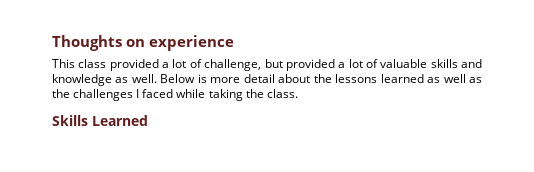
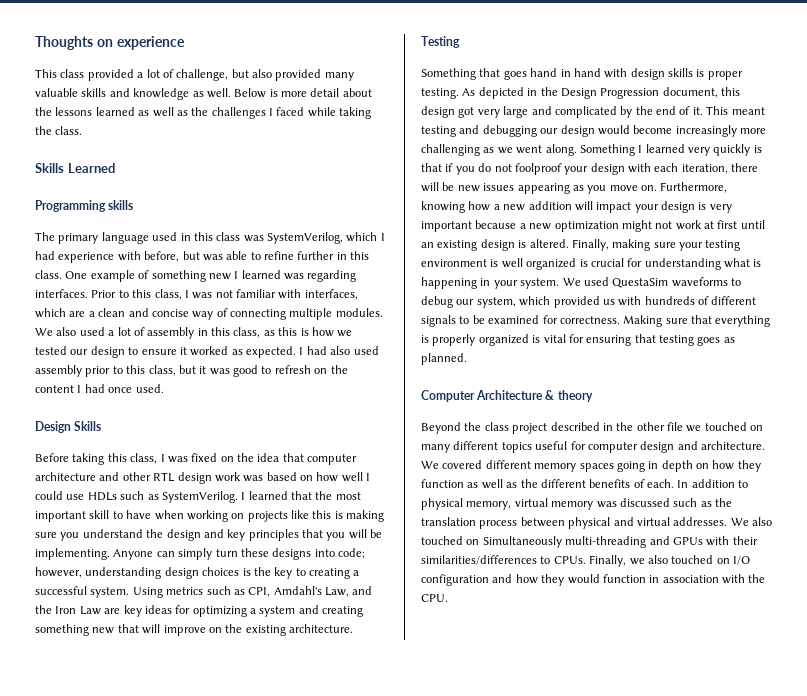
[285,59,378,71] provided a lot of -> [252,69,354,81] also provided many
(148, 120) none -> [35,200,134,212] [35,232,385,244] [35,251,370,263] [35,270,357,282] [35,289,358,300] [35,308,383,320] [35,327,353,339] [35,346,379,358] [35,365,348,377] [35,384,164,393] [35,421,102,433] [35,453,358,465] [35,472,371,484] [35,491,361,503] [35,510,385,522] [35,529,383,541] [35,548,365,560] [35,567,360,579] [35,586,373,598] [35,605,364,617] [35,624,353,636] [421,36,460,48] [421,68,743,80] [421,87,740,99] [421,106,765,118] [421,125,766,137] [421,144,762,156] [421,163,759,175] [421,182,728,194] [421,201,732,213] [421,220,765,232] [421,239,741,251] [421,258,762,270] [421,277,741,289] [421,296,757,308] [421,315,771,327] [421,334,735,346] [421,353,467,365] [421,390,593,402] [421,422,764,434] [421,441,765,453] [421,460,761,472] [421,479,749,489] [421,498,732,510] [421,517,772,529] [421,536,758,548] [421,555,750,567] [421,574,766,586] [421,594,448,602] // Programming skills // The primary language used in this class was SystemVerilog, which I had experience with before, but was able to refine further in this class. One example of something new I learned was regarding interfaces. Prior to this class, I was not familiar with interfaces, which are a clean and concise way of connecting multiple modules. We also used a lot of assembly in this class, as this is how we tested our design to ensure it worked as expected. I had also used assembly prior to this class, but it was good to refresh on the content I had once used. // Design Skills // Before taking this class, I was fixed on the idea that computer architecture and other RTL design work was based on how well I could use HDLs such as SystemVerilog. I learned that the most important skill to have when working on projects like this is making sure you understand the design and key principles that you will be implementing. Anyone can simply turn these designs into code; however, understanding design choices is the key to creating a successful system. Using metrics such as CPI, Amdahl's Law, and the Iron Law are key ideas for optimizing a system and creating something new that will improve on the existing architecture. // Testing // Something that goes hand in hand with design skills is proper testing. As depicted in the Design Progression document, this design got very large and complicated by the end of it. This meant testing and debugging our design would become increasingly more challenging as we went along. Something I learned very quickly is that if you do not foolproof your design with each iteration, there will be new issues appearing as you move on. Furthermore, knowing how a new addition will impact your design is very important because a new optimization might not work at first until an existing design is altered. Finally, making sure your testing environment is well organized is crucial for understanding what is happening in your system. We used QuestaSim waveforms to debug our system, which provided us with hundreds of different signals to be examined for correctness. Making sure that everything is properly organized is vital for ensuring that testing goes as planned. // Computer Architecture & theory // Beyond the class project described in the other file we touched on many different topics useful for computer design and architecture. We covered different memory spaces going in depth on how they function as well as the different benefits of each. In addition to physical memory, virtual memory was discussed such as the translation process between physical and virtual addresses. We also touched on Simultaneously multi-threading and GPUs with their similarities/differences to CPUs. Finally, we also touched on I/O configuration and how they would function in association with the CPU.

